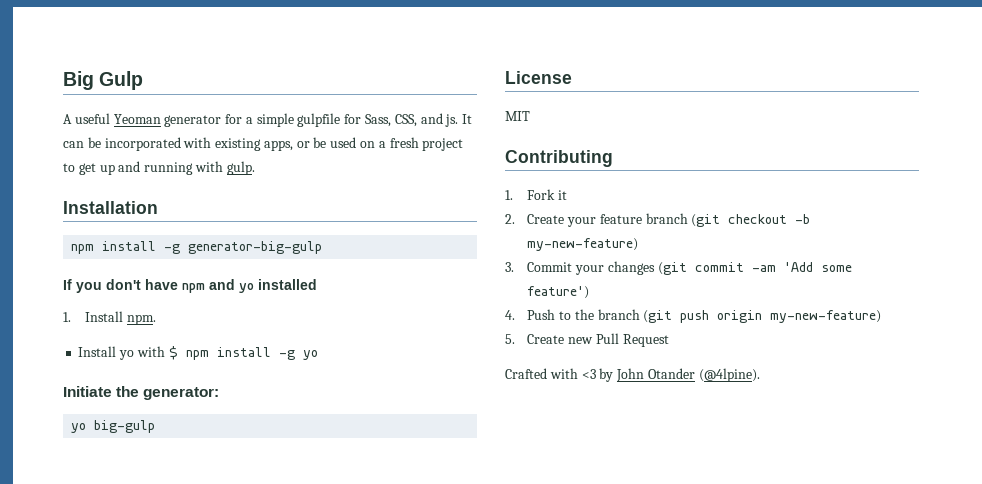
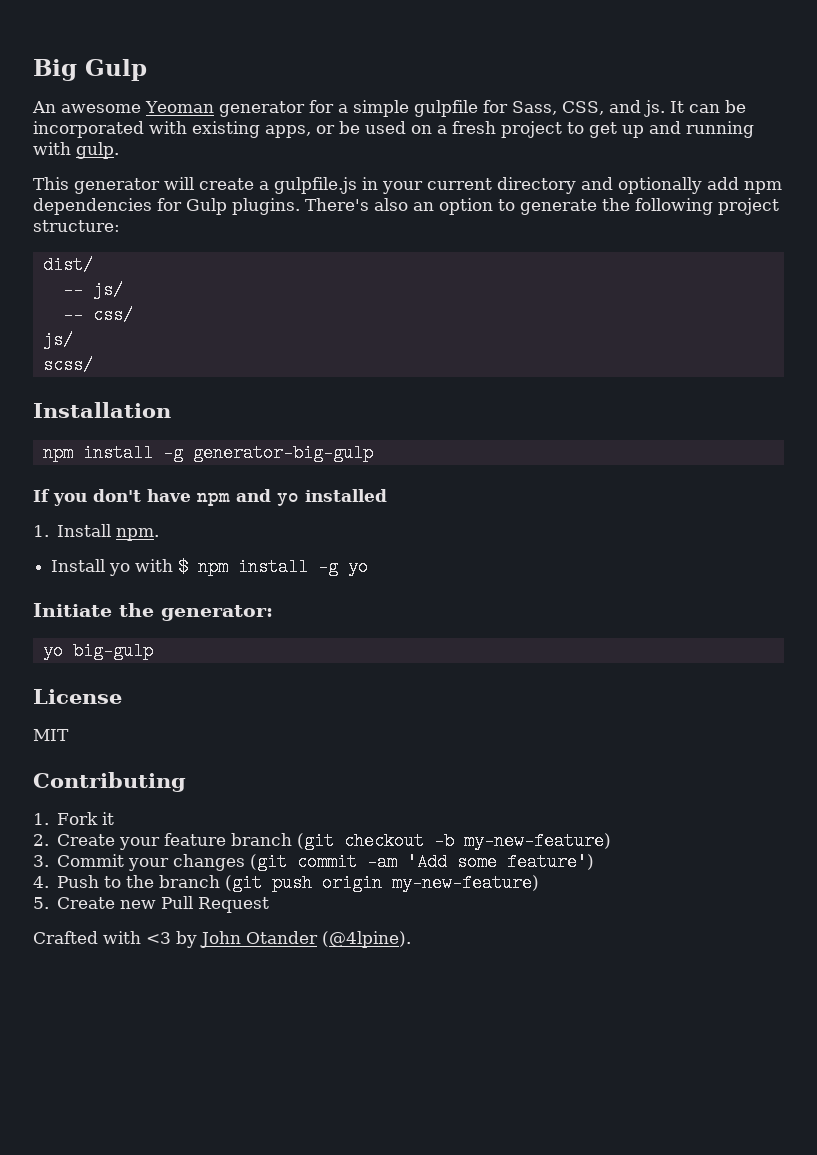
[63,113,110,124] A useful -> [32,101,141,113] An awesome
(255, 168) none -> [33,177,782,194] [33,198,779,215] [33,220,120,232] [42,256,93,274] [62,281,123,299] [62,306,133,324] [42,331,73,349] [42,356,93,374] // This generator will create a gulpfile.js in your current directory and optionally add npm dependencies for Gulp plugins. There's also an option to generate the following project structure: // dist/ // -- js/ // -- css/ // js/ // scss/

